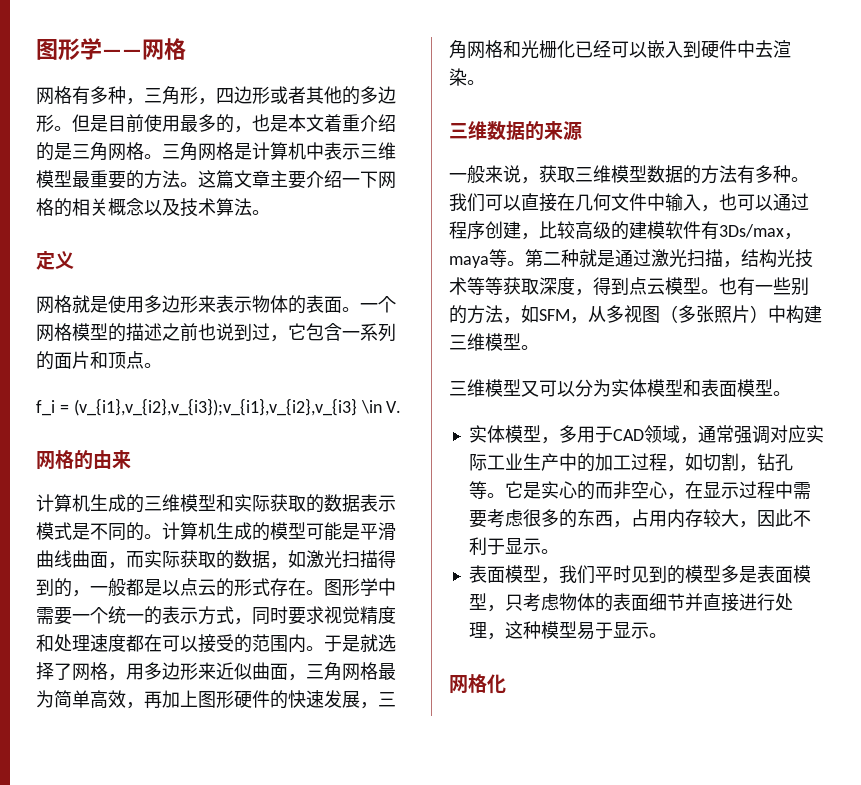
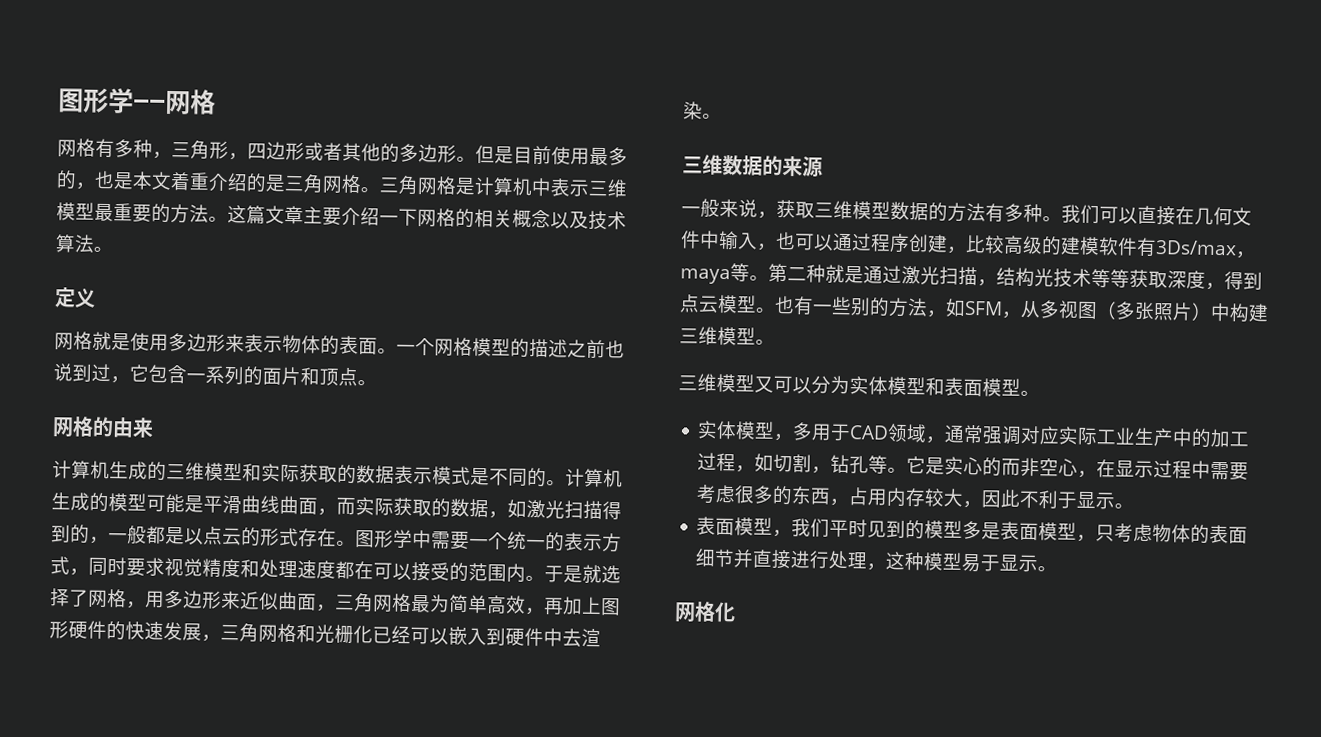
[36,398,402,416] // f_i = (v_{i1},v_{i2},v_{i3});v_{i1},v_{i2},v_{i3} \in V. -> (377, 383) none

